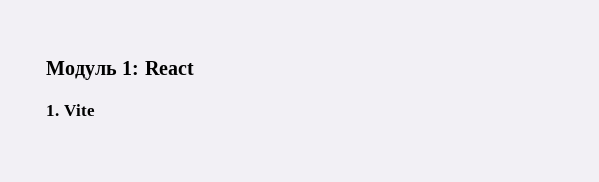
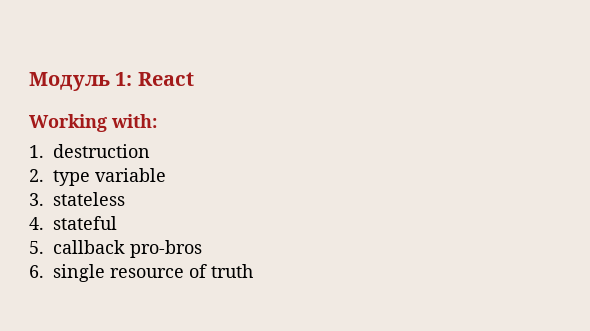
[46,104,95,116] 1. Vite -> [29,114,157,132] [29,144,150,158] [29,168,166,186] [29,192,125,206] [29,216,117,230] [29,240,202,258] [29,264,253,282] Working with: // 1. destruction // 2. type variable // 3. stateless // 4. stateful // 5. callback pro-bros // 6. single resource of truth

